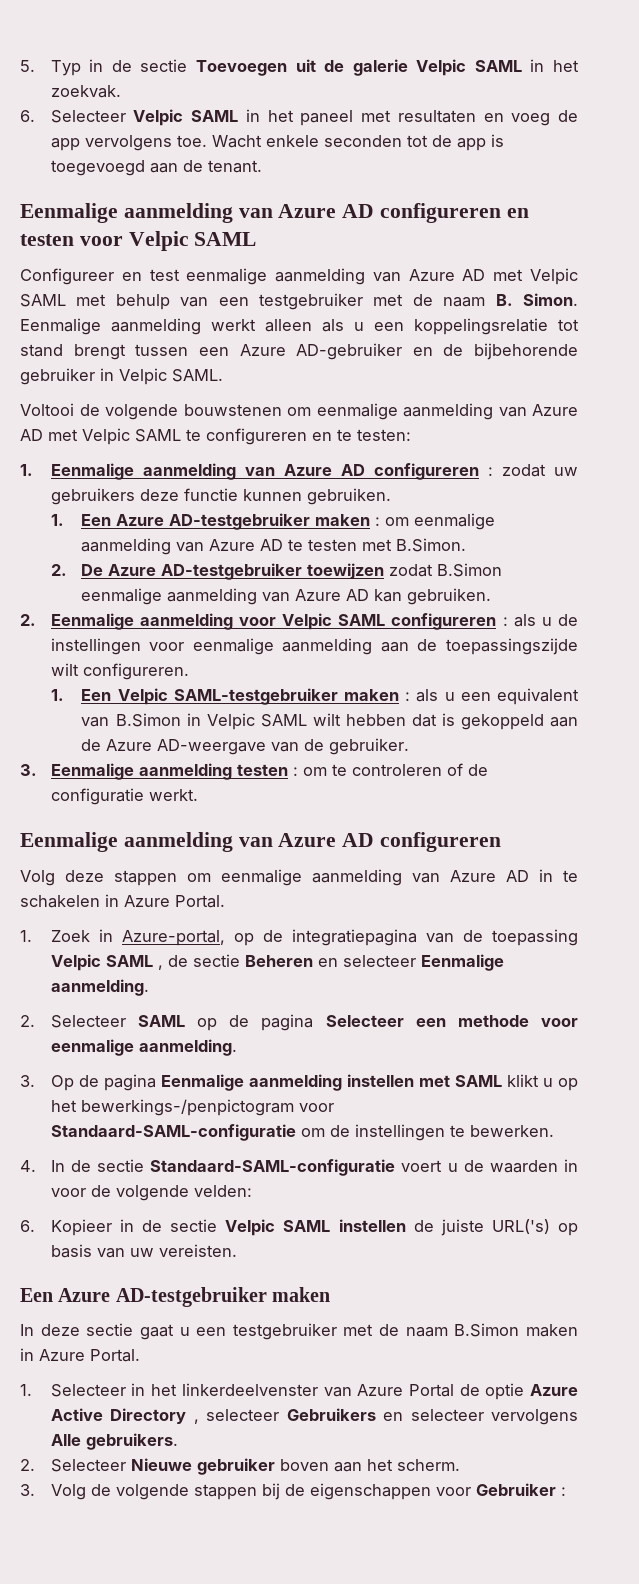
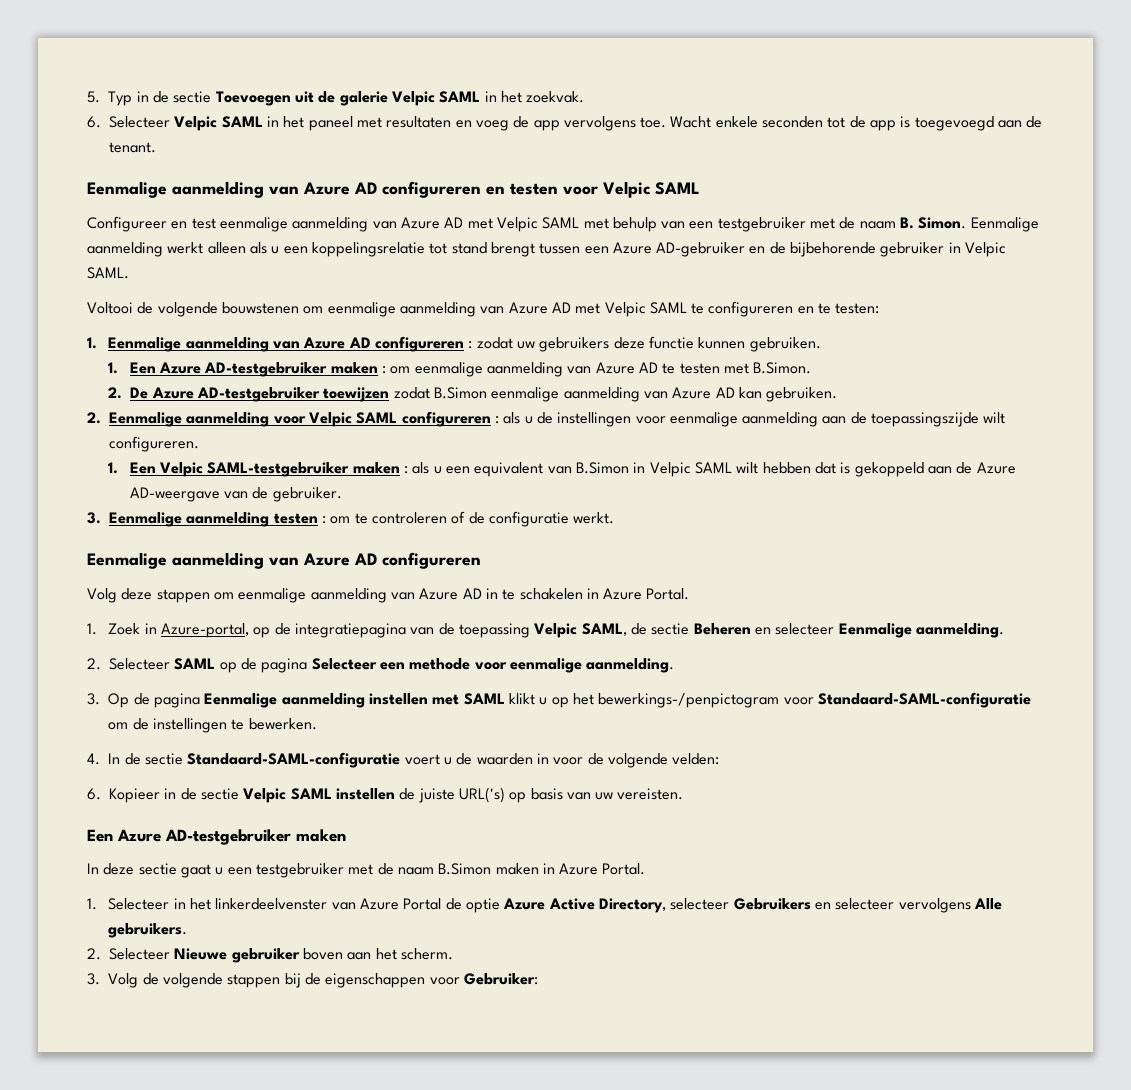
[105,955,163,970] SAML , -> [581,623,627,636] SAML,
[110,1408,199,1424] Directory , -> [598,898,666,913] Directory,
[475,1483,566,1496] Gebruiker : -> [463,973,538,985] Gebruiker:

